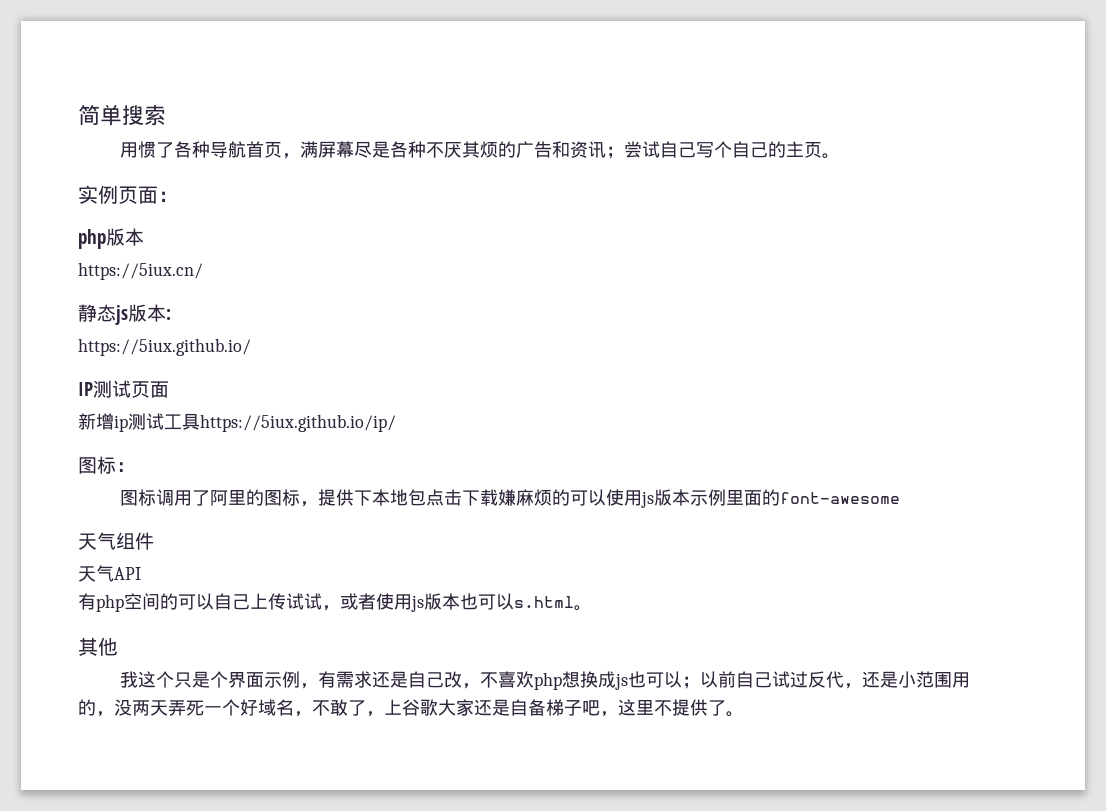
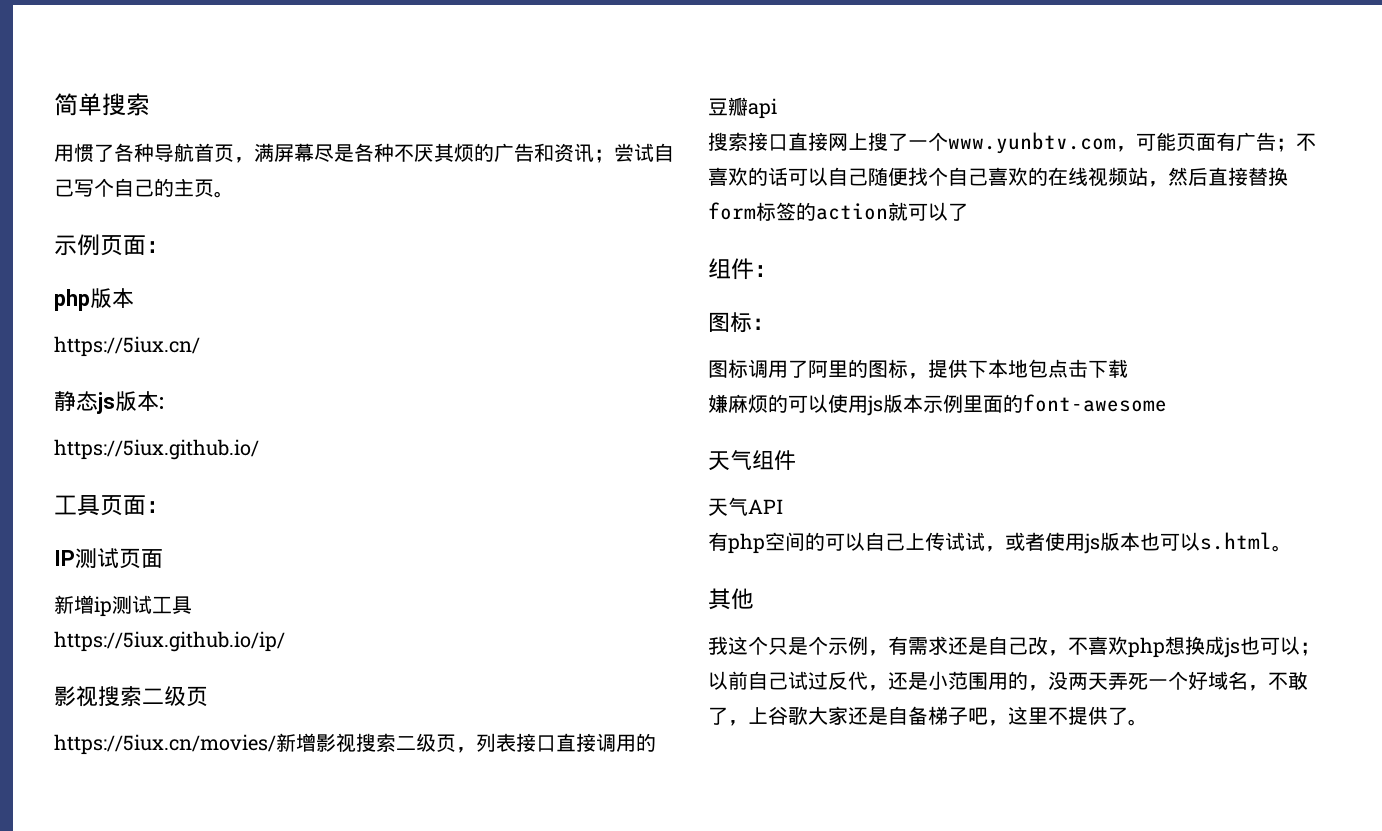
[78,185,98,204] 实 -> [54,235,77,256] 示
(251, 347) none -> [54,495,169,516] // 工具页面：
(200, 421) none -> (192, 605) //
(396, 423) none -> [54,686,208,707] [54,733,656,755] [708,97,777,119] [708,132,1316,154] [708,167,1288,187] [708,202,968,221] [708,258,777,280] // 影视搜索二级页 // https://5iux.cn/movies/新增影视搜索二级页，列表接口直接调用的豆瓣api // 搜索接口直接网上搜了一个www.yunbtv.com，可能页面有广告；不喜欢的话可以自己随便找个自己喜欢的在线视频站，然后直接替换form标签的action就可以了 // 组件：
(499, 497) none -> (1128, 368) //
[228,672,265,688] 界面 -> (828, 645) none

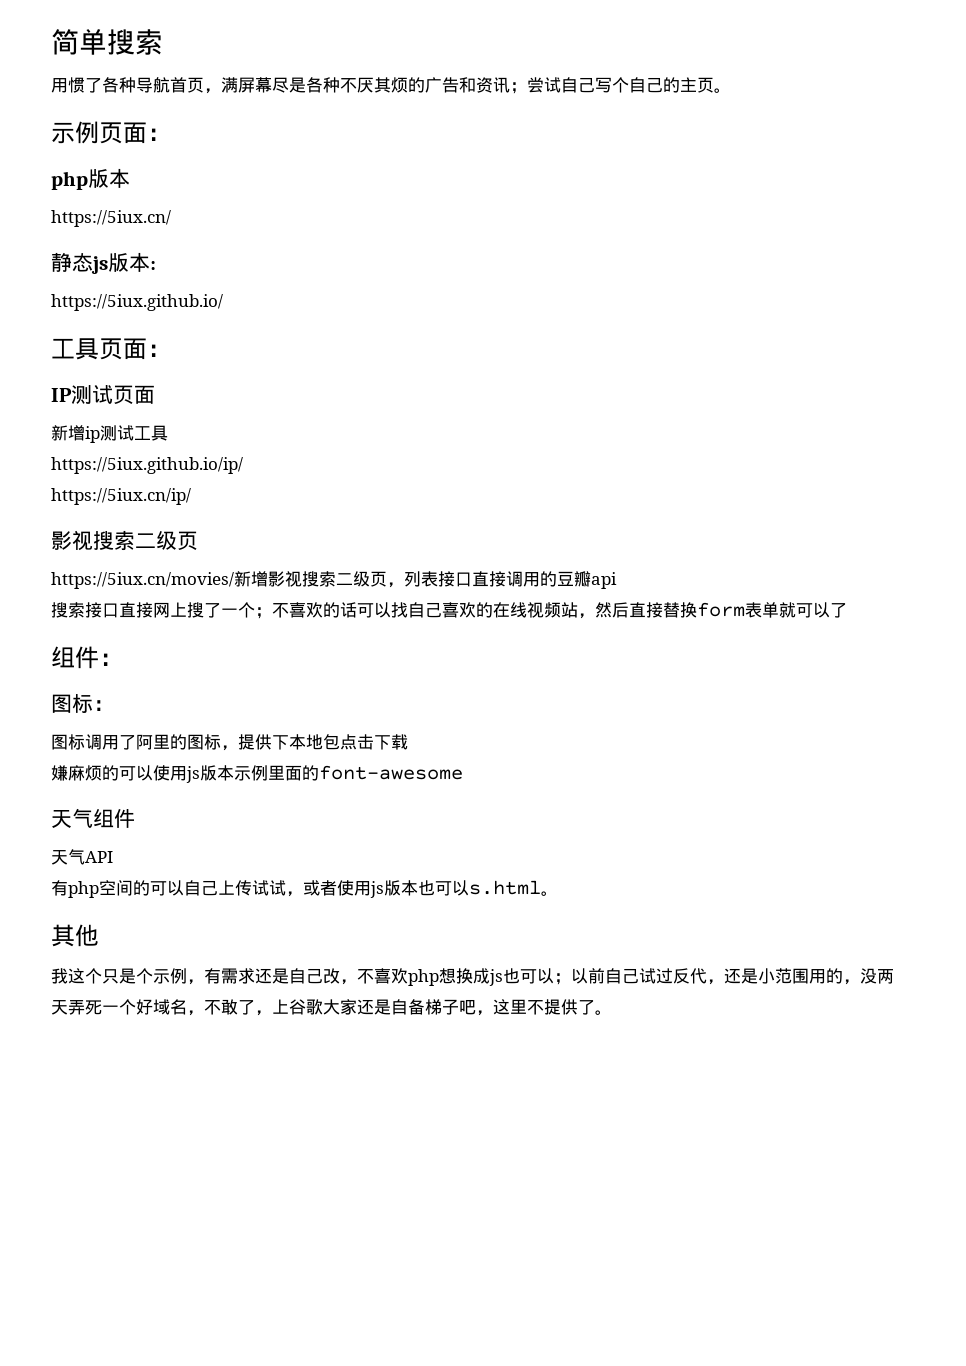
(285, 641) none -> [51,488,191,505] // https://5iux.cn/ip/
[948,132,1276,154] www.yunbtv.com，可能页面有广告 -> (255, 610) none
[828,167,948,186] 自己随便找个 -> [391,602,408,618] 找
[756,202,888,221] 标签的action -> [745,602,779,618] 表单

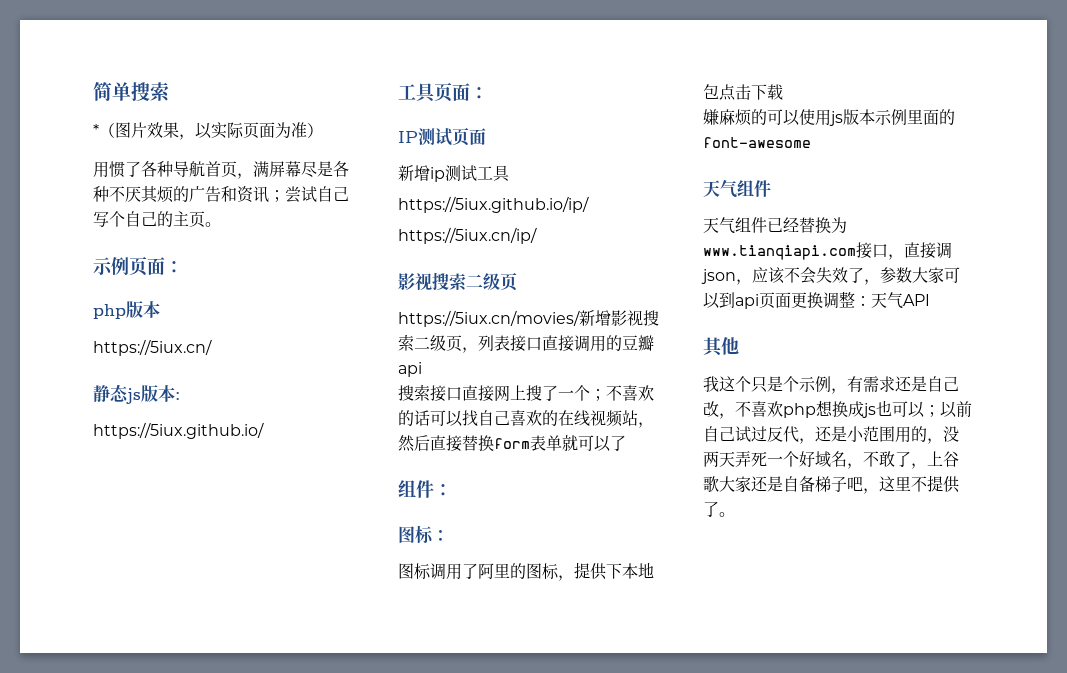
(163, 42) none -> [93,122,323,140] // *（图片效果，以实际页面为准）
[85,851,113,863] [51,880,558,898] API // 有php空间的可以自己上传试试，或者使用js版本也可以s.html。 -> [735,217,847,234] [703,242,952,260] [701,267,960,285] [703,291,930,309] 组件已经替换为www.tianqiapi.com接口，直接调json，应该不会失效了，参数大家可以到api页面更换调整：天气API

